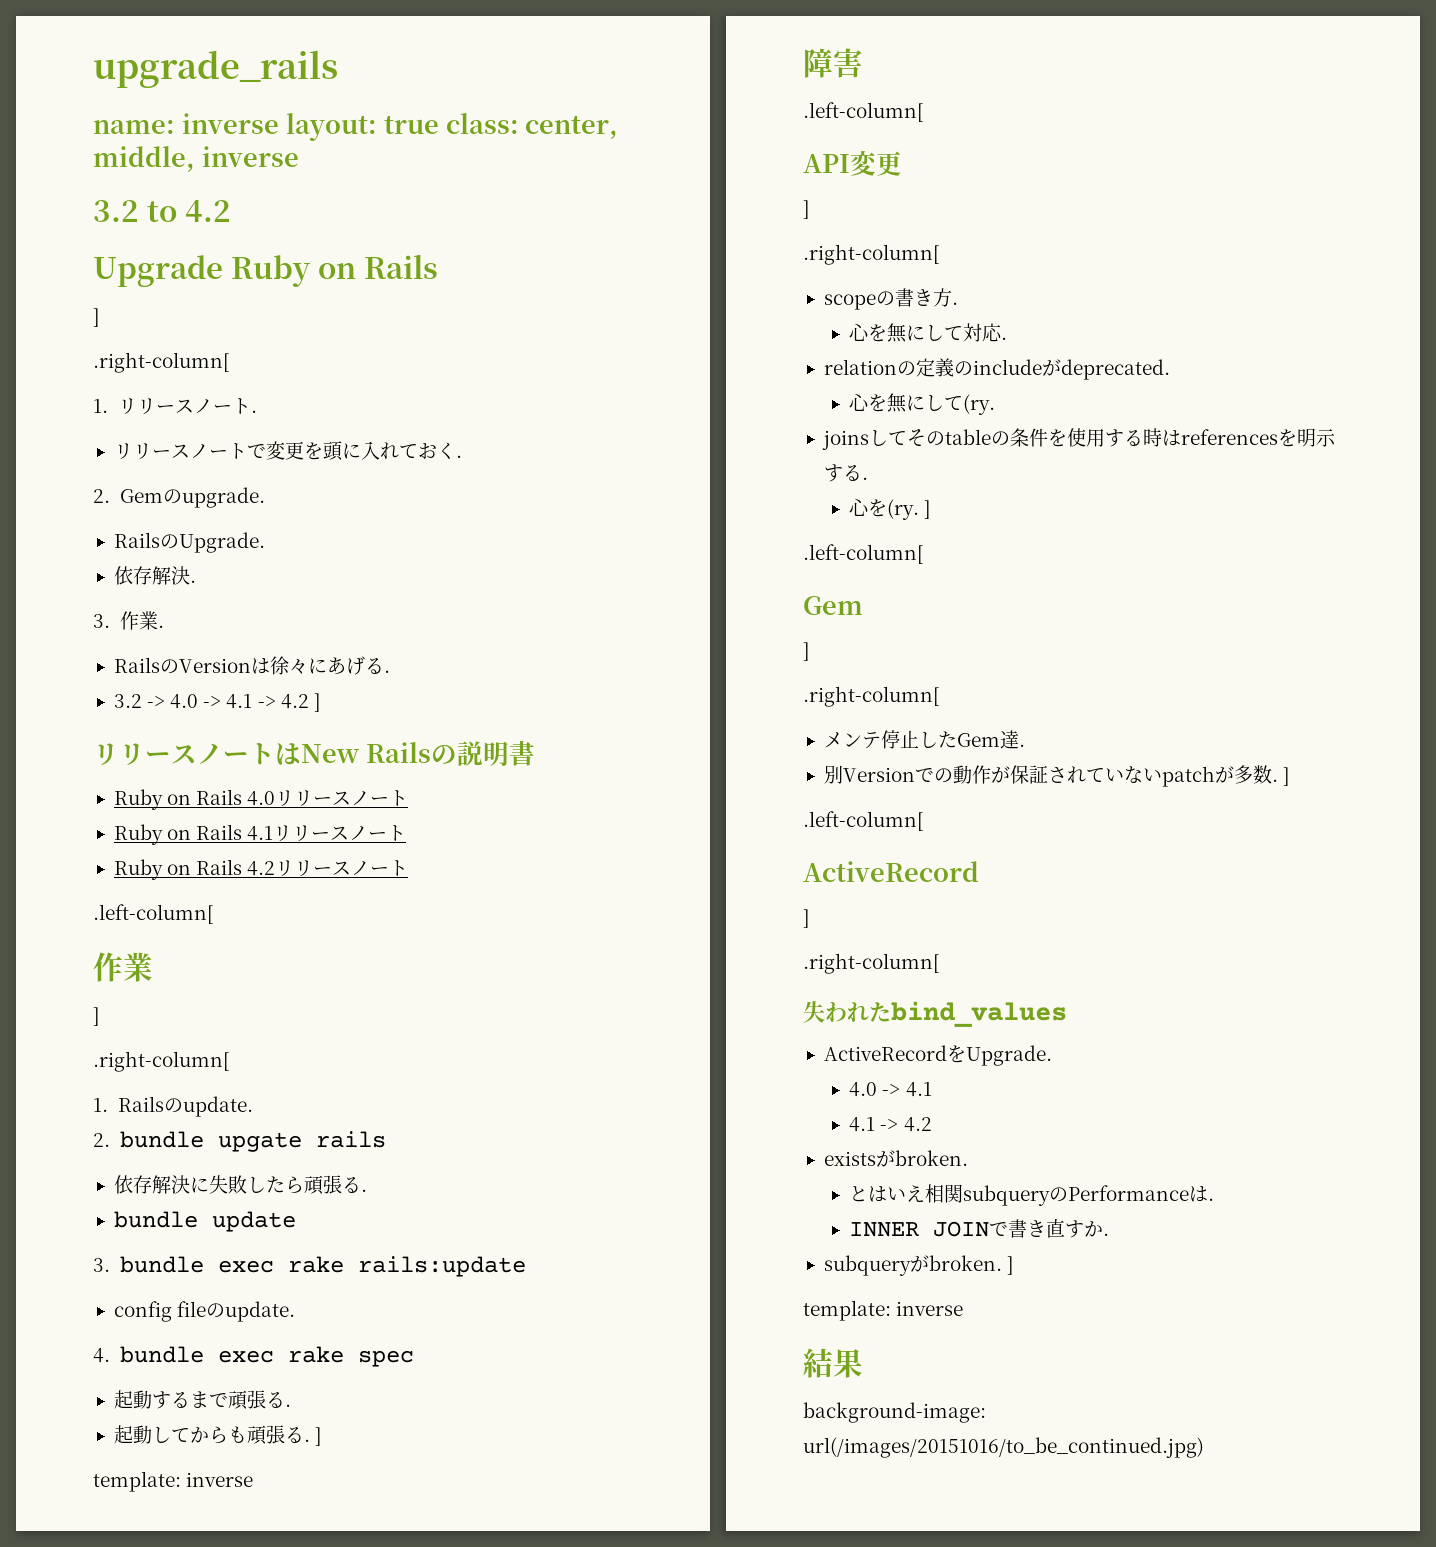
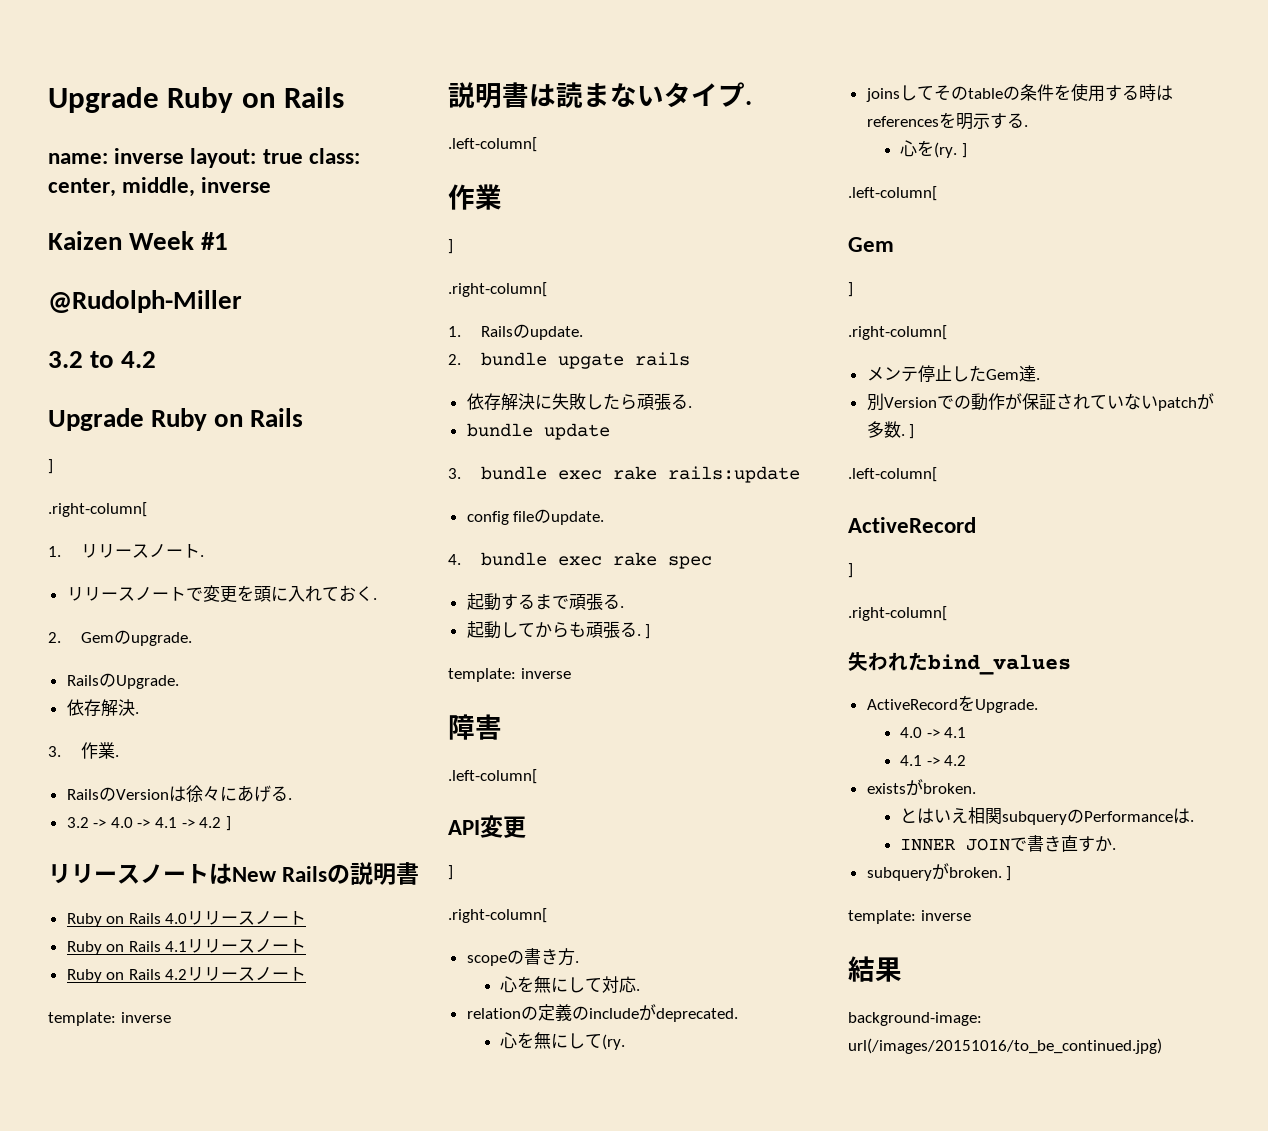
[93,50,338,88] upgrade_rails -> [48,87,345,113] Upgrade Ruby on Rails
(299, 156) none -> [48,231,229,250] [48,290,242,313] // Kaizen Week #1 // @Rudolph-Miller
(409, 868) none -> [48,1012,171,1026] [448,82,752,109] // template: inverse // 説明書は読まないタイプ.

